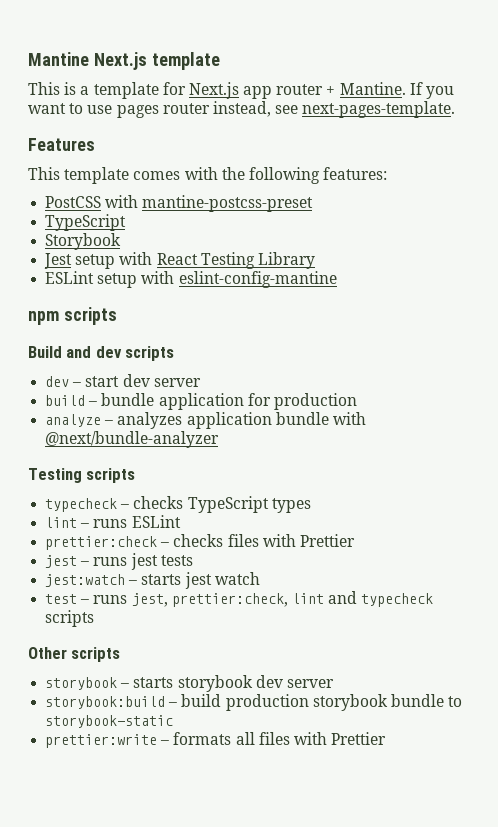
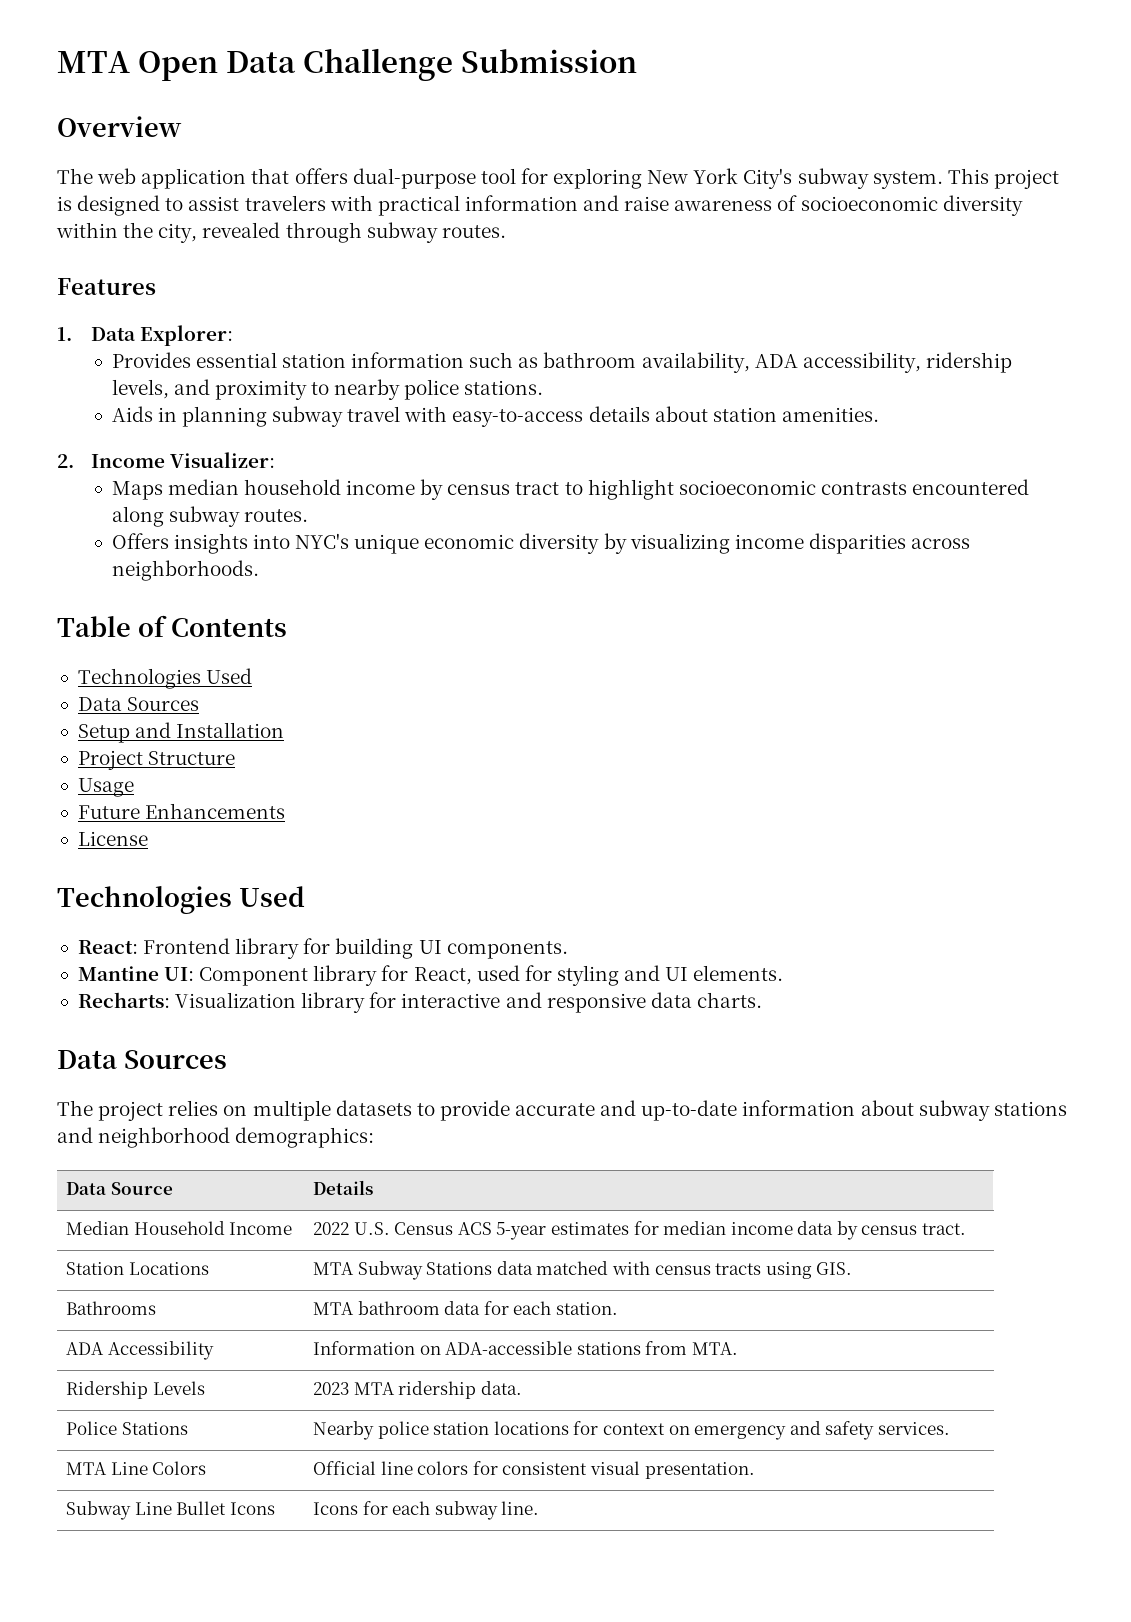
[28,52,220,70] [28,82,455,99] [28,101,456,118] [28,138,95,151] [28,167,388,184] [45,195,314,212] [45,214,127,231] [45,233,122,250] [44,252,315,269] [45,271,337,288] [28,307,117,325] [28,346,175,361] [45,374,201,387] [45,393,357,410] [45,412,366,429] [45,431,220,448] [28,468,136,483] [45,496,311,513] [45,515,181,528] [45,534,355,550] [45,553,193,570] [45,572,260,589] [45,591,434,607] [45,610,95,627] [28,647,121,662] [45,675,334,692] [45,694,463,711] [45,715,174,728] [45,732,387,748] Mantine Next.js template // This is a template for Next.js app router + Mantine. If you want to use pages router instead, see next-pages-template. // Features // This template comes with the following features: // PostCSS with mantine-postcss-preset // TypeScript // Storybook // Jest setup with React Testing Library // ESLint setup with eslint-config-mantine // npm scripts // Build and dev scripts // dev – start dev server // build – bundle application for production // analyze – analyzes application bundle with @next/bundle-analyzer // Testing scripts // typecheck – checks TypeScript types // lint – runs ESLint // prettier:check – checks files with Prettier // jest – runs jest tests // jest:watch – starts jest watch // test – runs jest, prettier:check, lint and typecheck scripts // Other scripts // storybook – starts storybook dev server // storybook:build – build production storybook bundle to storybook-static // prettier:write – formats all files with Prettier -> [57,48,637,81] [57,116,182,137] [57,168,1059,189] [57,195,1023,216] [56,222,506,243] [57,278,156,295] [57,325,233,346] [111,352,1012,373] [111,379,544,400] [111,406,879,427] [57,452,275,468] [111,479,1030,500] [111,506,308,527] [111,533,971,554] [111,560,259,581] [57,615,287,637] [77,668,253,689] [77,697,200,711] [77,722,285,743] [77,750,236,770] [77,778,134,797] [77,803,286,819] [77,831,148,846] [57,886,305,914] [77,938,568,959] [77,965,784,986] [77,992,762,1013] [57,1050,227,1069] [57,1100,1067,1121] [57,1127,375,1148] [65,1182,173,1195] [312,1180,373,1195] [65,1221,293,1235] [312,1221,967,1240] [65,1262,209,1275] [312,1261,853,1280] [65,1301,156,1315] [312,1301,618,1315] [65,1341,214,1360] [312,1341,738,1355] [65,1381,205,1399] [312,1381,522,1399] [65,1421,188,1435] [312,1421,950,1440] [65,1461,207,1475] [312,1461,755,1479] [65,1501,275,1520] [312,1501,540,1520] MTA Open Data Challenge Submission // Overview // The web application that offers dual-purpose tool for exploring New York City's subway system. This project is designed to assist travelers with practical information and raise awareness of socioeconomic diversity within the city, revealed through subway routes. // Features // 1. Data Explorer: // Provides essential station information such as bathroom availability, ADA accessibility, ridership levels, and proximity to nearby police stations. // Aids in planning subway travel with easy-to-access details about station amenities. // 2. Income Visualizer: // Maps median household income by census tract to highlight socioeconomic contrasts encountered along subway routes. // Offers insights into NYC's unique economic diversity by visualizing income disparities across neighborhoods. // Table of Contents // Technologies Used // Data Sources // Setup and Installation // Project Structure // Usage // Future Enhancements // License // Technologies Used // React: Frontend library for building UI components. // Mantine UI: Component library for React, used for styling and UI elements. // Recharts: Visualization library for interactive and responsive data charts. // Data Sources // The project relies on multiple datasets to provide accurate and up-to-date information about subway stations and neighborhood demographics: // Data Source | Details // Median Household Income | 2022 U.S. Census ACS 5-year estimates for median income data by census tract. // Station Locations | MTA Subway Stations data matched with census tracts using GIS. // Bathrooms | MTA bathroom data for each station. // ADA Accessibility | Information on ADA-accessible stations from MTA. // Ridership Levels | 2023 MTA ridership data. // Police Stations | Nearby police station locations for context on emergency and safety services. // MTA Line Colors | Official line colors for consistent visual presentation. // Subway Line Bullet Icons | Icons for each subway line.

